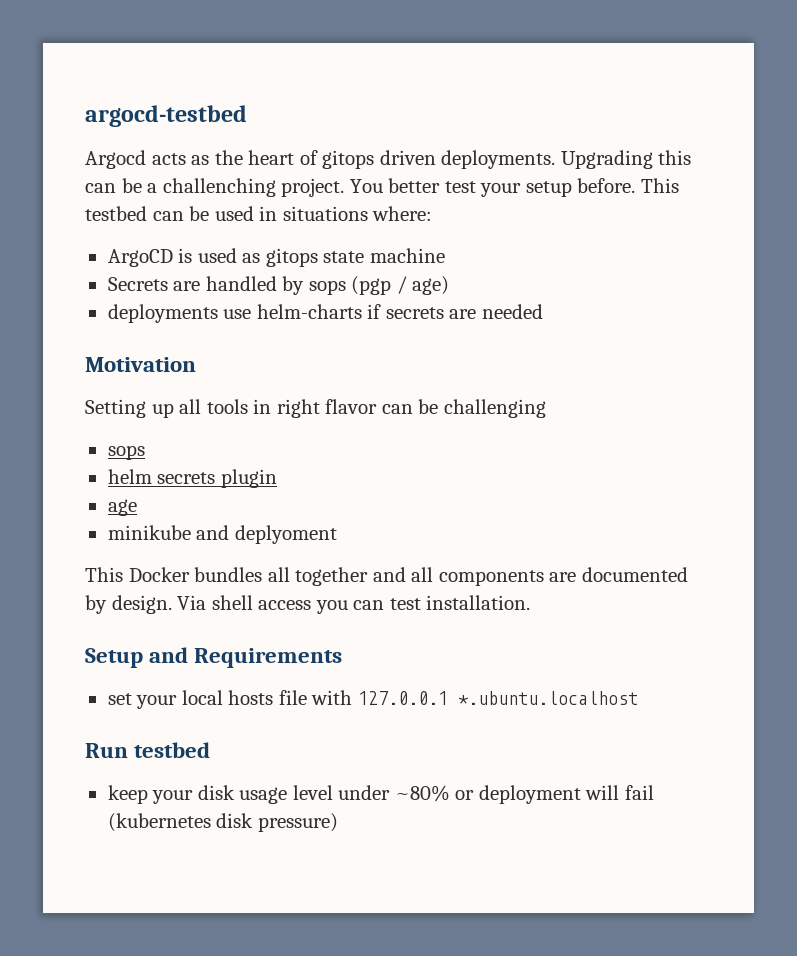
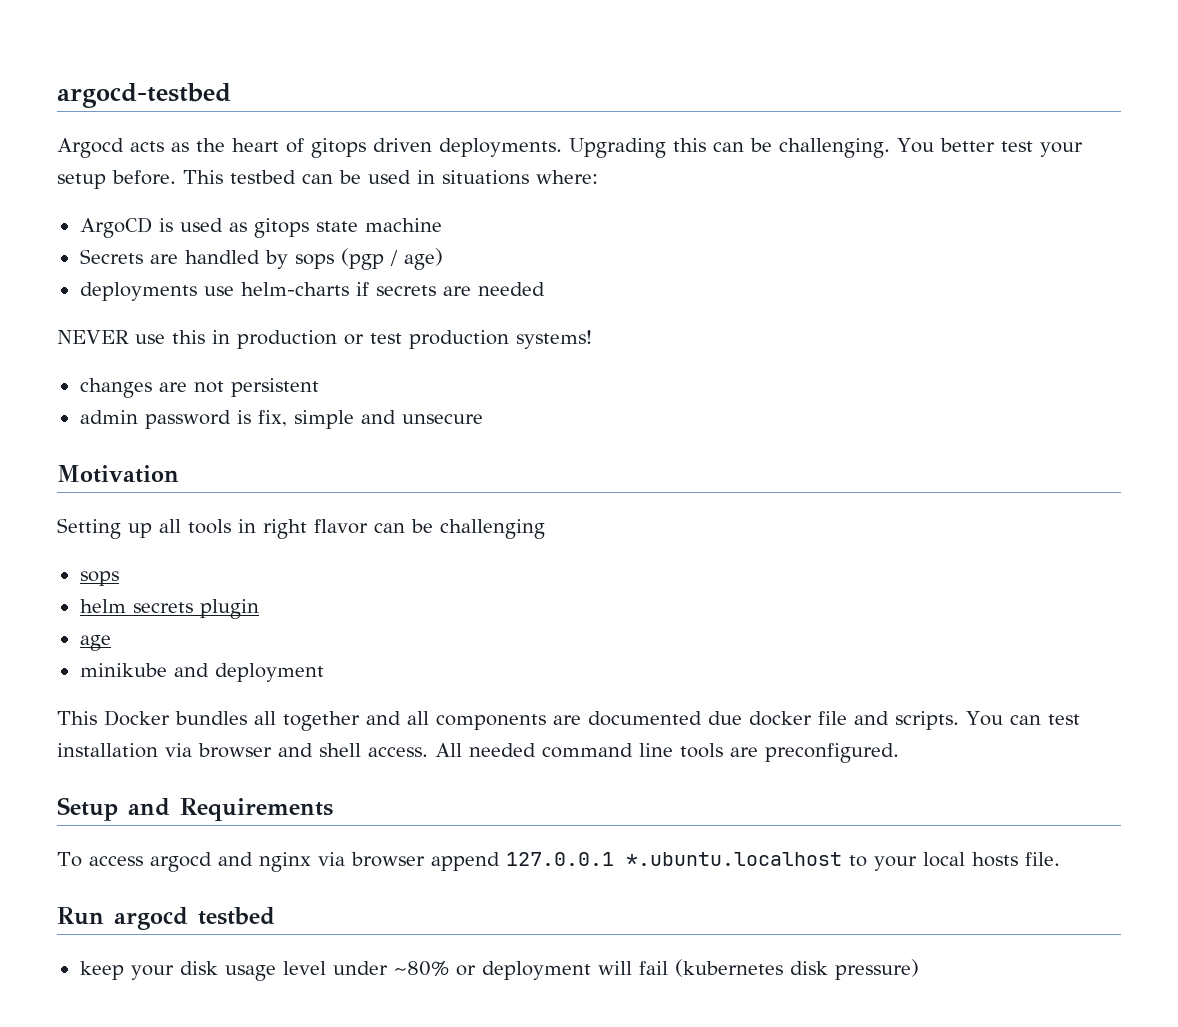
[147,178,345,197] a challenching project. -> [779,138,890,158] challenging.
(543, 311) none -> [57,330,592,349] [79,378,319,398] [79,410,483,429] // NEVER use this in production or test production systems! // changes are not persistent // admin password is fix, simple and unsecure
[234,525,337,544] deplyoment -> [214,663,324,682] deployment
[85,595,531,614] [85,647,343,668] [107,690,638,709] by design. Via shell access you can test installation. // Setup and Requirements // set your local hosts file with 127.0.0.1 *.ubuntu.localhost -> [708,711,1080,730] [57,743,899,763] [57,797,333,821] [57,852,1060,872] due docker file and scripts. You can test installation via browser and shell access. All needed command line tools are preconfigured. // Setup and Requirements // To access argocd and nginx via browser append 127.0.0.1 *.ubuntu.localhost to your local hosts file.
(128, 750) none -> [114,907,188,930] argocd

